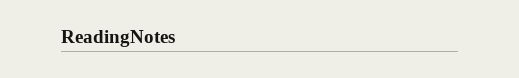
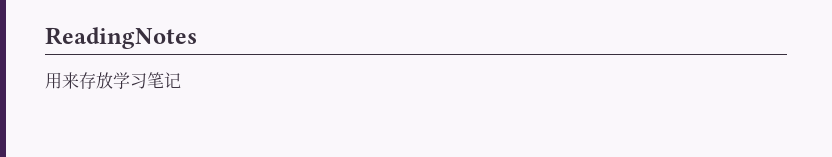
(175, 38) none -> [45,72,181,89] // 用来存放学习笔记

